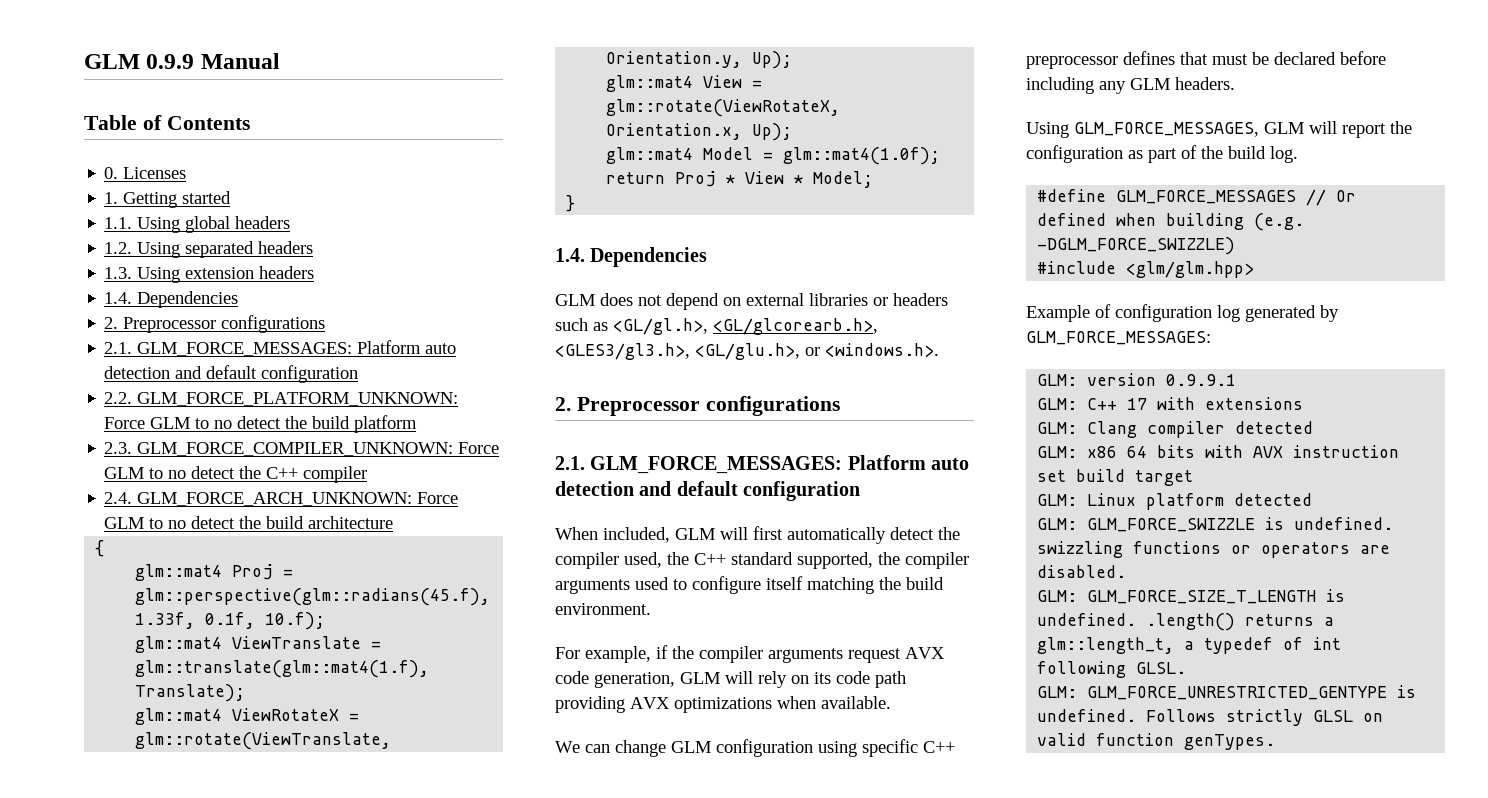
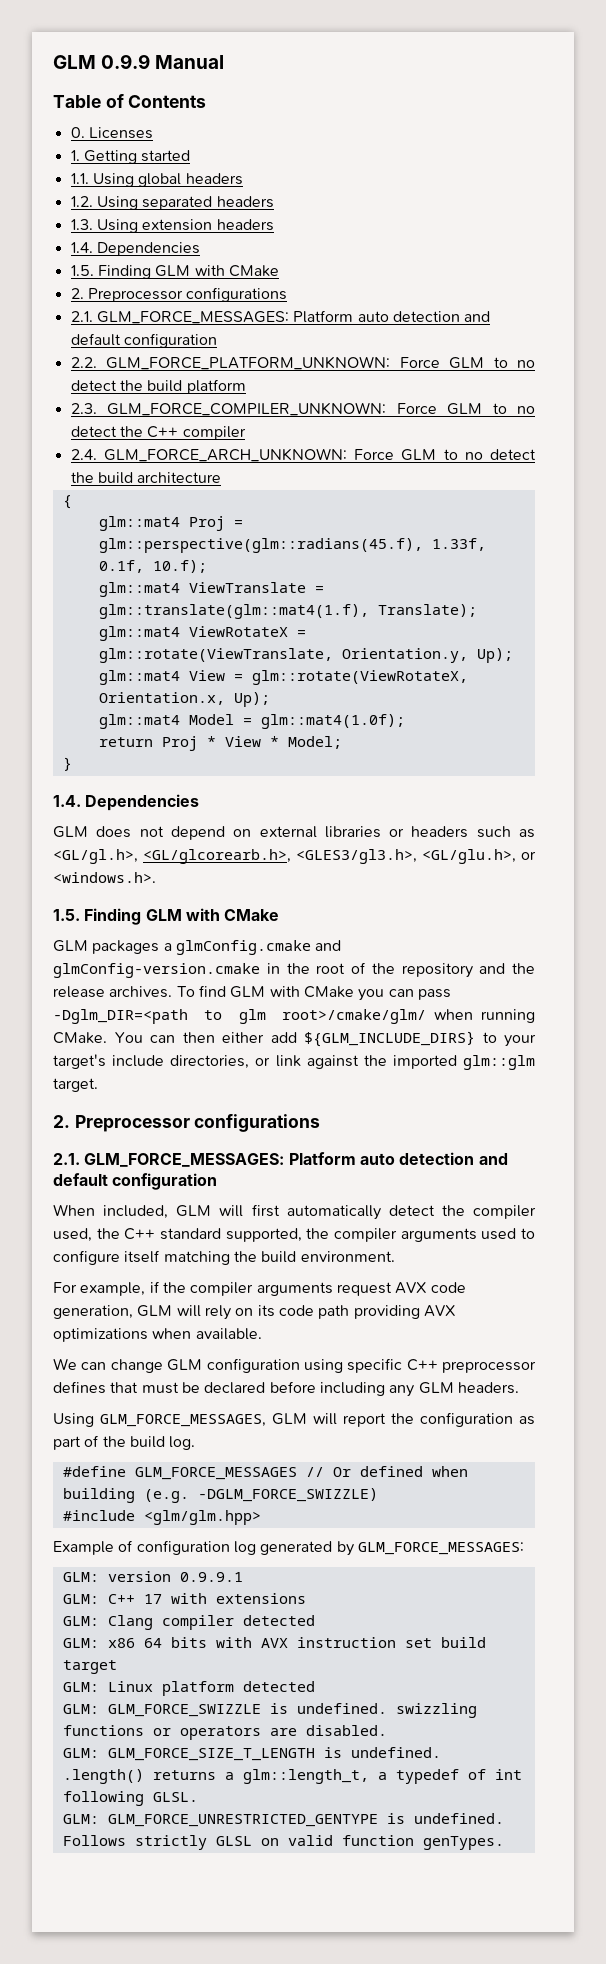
(239, 299) none -> [70,265,279,279] // 1.5. Finding GLM with CMake
(939, 350) none -> [53,908,280,925] [53,940,342,955] [53,962,535,978] [53,985,451,1001] [53,1009,535,1024] [53,1031,536,1047] [53,1054,535,1070] [53,1078,98,1092] // 1.5. Finding GLM with CMake // GLM packages a glmConfig.cmake and glmConfig-version.cmake in the root of the repository and the release archives. To find GLM with CMake you can pass -Dglm_DIR=<path to glm root>/cmake/glm/ when running CMake. You can then either add ${GLM_INCLUDE_DIRS} to your target's include directories, or link against the imported glm::glm target.

